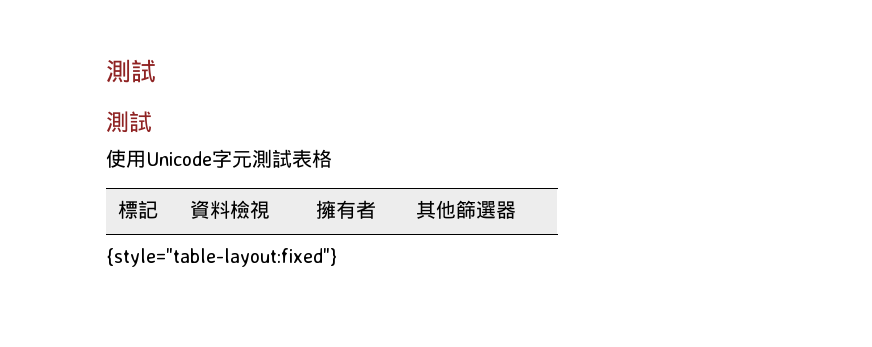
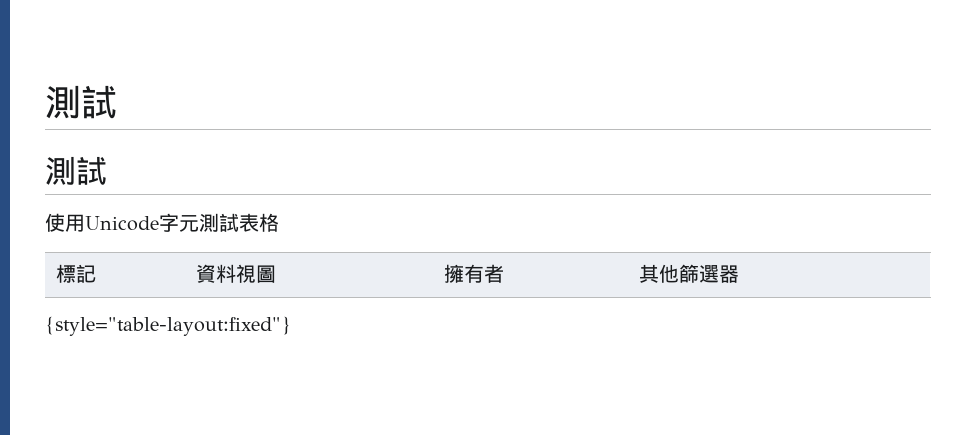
[230,200,251,219] 檢 -> (237, 273) none
(271, 209) none -> [256,265,277,283] 圖

